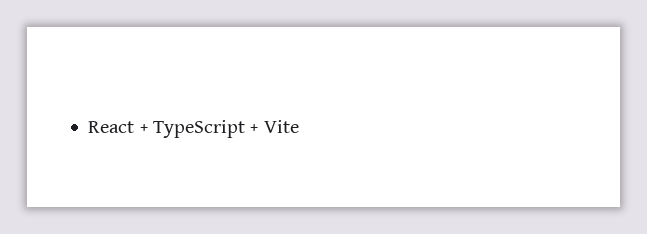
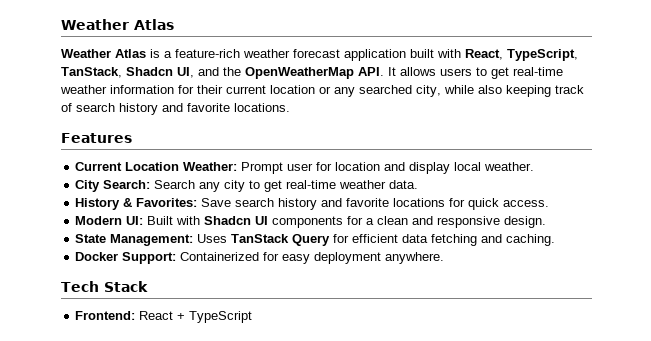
(88, 127) none -> [61,19,174,30] [61,49,578,61] [61,67,563,79] [60,85,584,97] [61,103,290,115] [61,133,132,143] [75,162,535,174] [75,180,419,192] [75,198,550,210] [75,216,547,228] [75,234,556,246] [75,252,445,264] [61,281,148,292] [75,311,136,320] Weather Atlas // Weather Atlas is a feature-rich weather forecast application built with React, TypeScript, TanStack, Shadcn UI, and the OpenWeatherMap API. It allows users to get real-time weather information for their current location or any searched city, while also keeping track of search history and favorite locations. // Features // Current Location Weather: Prompt user for location and display local weather. // City Search: Search any city to get real-time weather data. // History & Favorites: Save search history and favorite locations for quick access. // Modern UI: Built with Shadcn UI components for a clean and responsive design. // State Management: Uses TanStack Query for efficient data fetching and caching. // Docker Support: Containerized for easy deployment anywhere. // Tech Stack // Frontend:
[250,120,299,133] + Vite -> (253, 317) none

